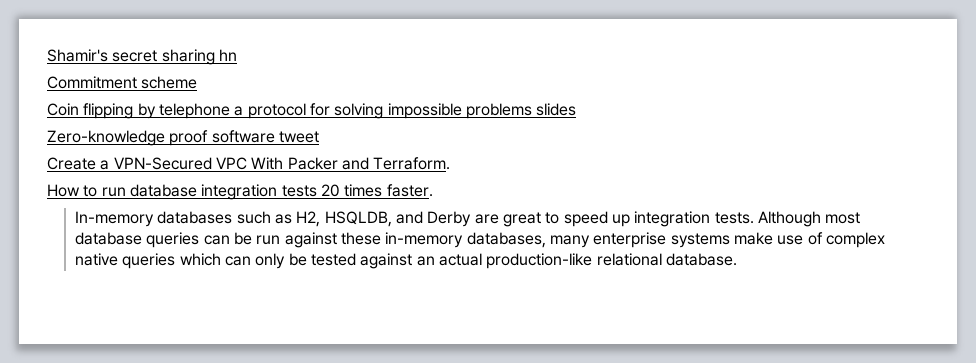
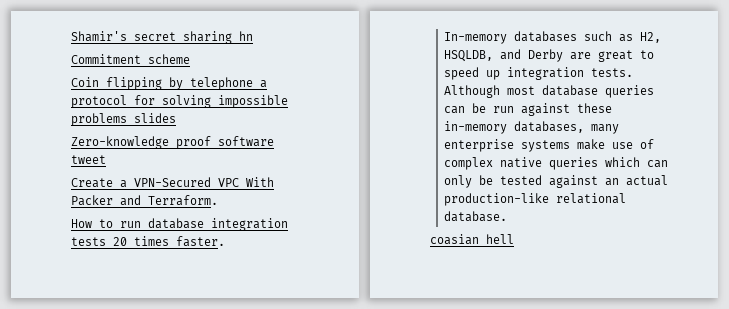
(737, 259) none -> [430,234,514,245] // coasian hell

